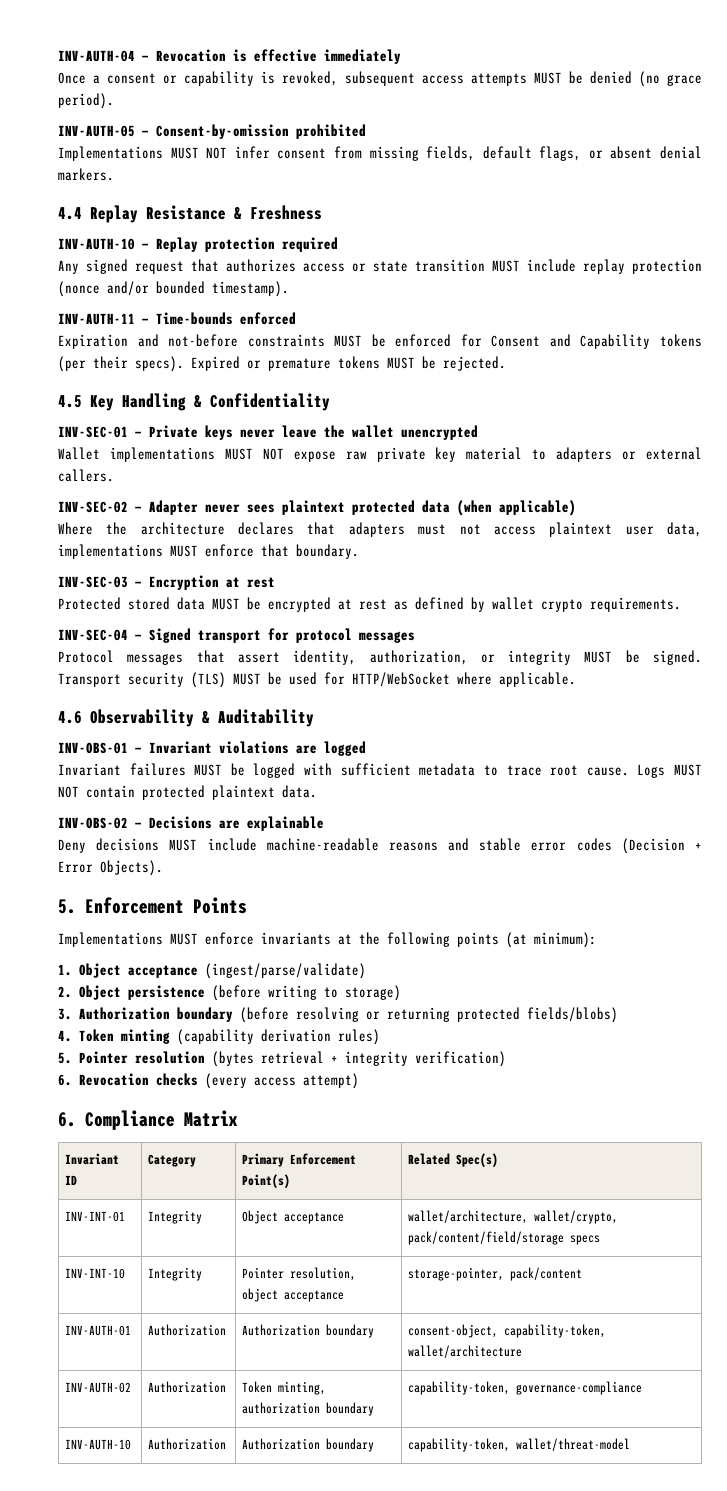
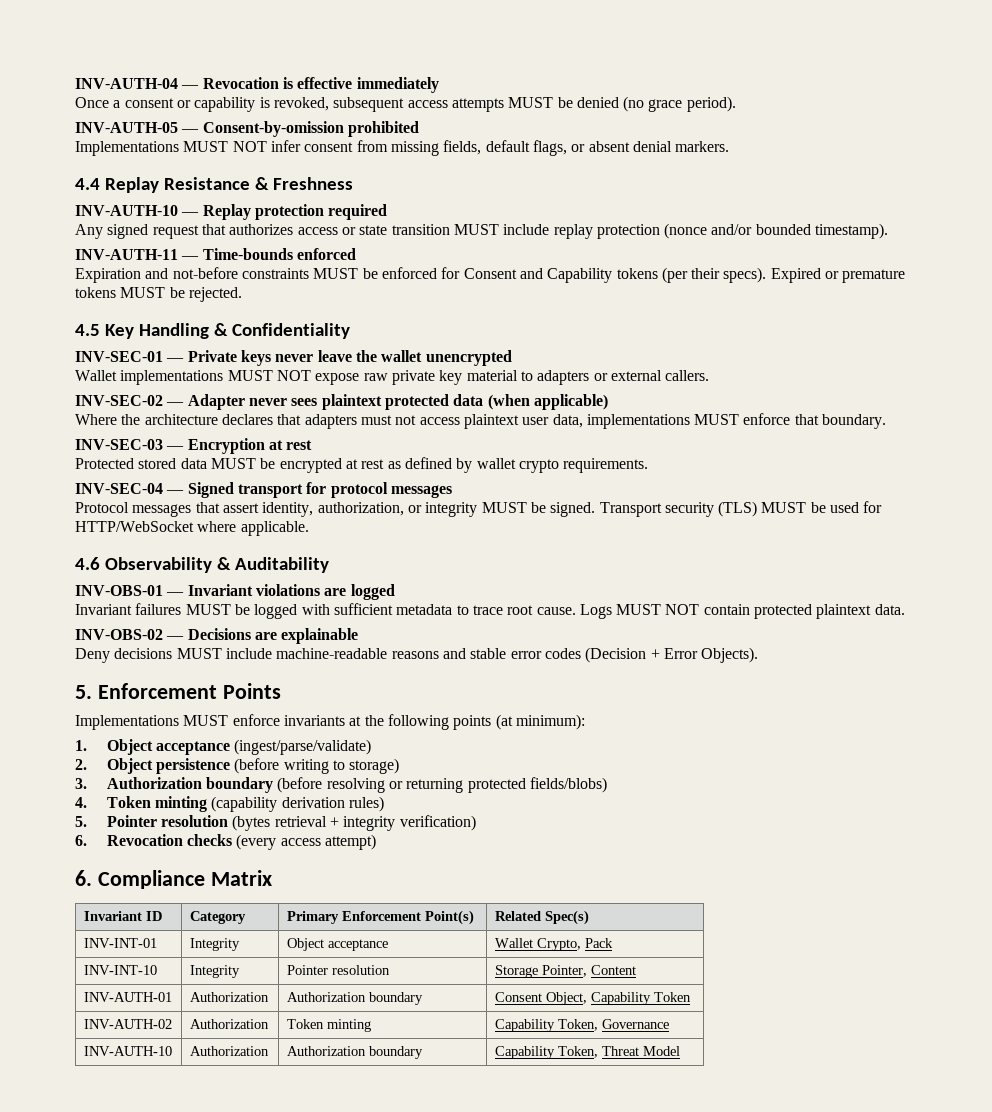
[408,1210,619,1224] [408,1231,601,1245] wallet/architecture, wallet/crypto, pack/content/field/storage specs -> [494,938,613,951] Wallet Crypto, Pack
[290,1267,357,1281] [242,1288,345,1302] [408,1267,583,1281] resolution, object acceptance | storage-pointer, pack/content -> [331,965,390,975] [494,965,636,978] resolution | Storage Pointer, Content
[408,1324,607,1338] [408,1345,523,1358] consent-object, capability-token, wallet/architecture -> [494,992,691,1005] Consent Object, Capability Token
[278,1381,327,1395] [242,1402,375,1416] [408,1381,643,1395] minting, authorization boundary | capability-token, governance-compliance -> [326,1019,371,1032] [494,1019,669,1032] minting | Capability Token, Governance
[408,1438,631,1452] capability-token, wallet/threat-model -> [494,1046,680,1059] Capability Token, Threat Model

